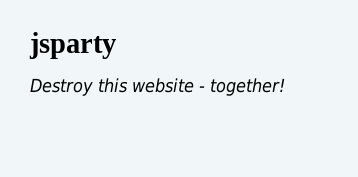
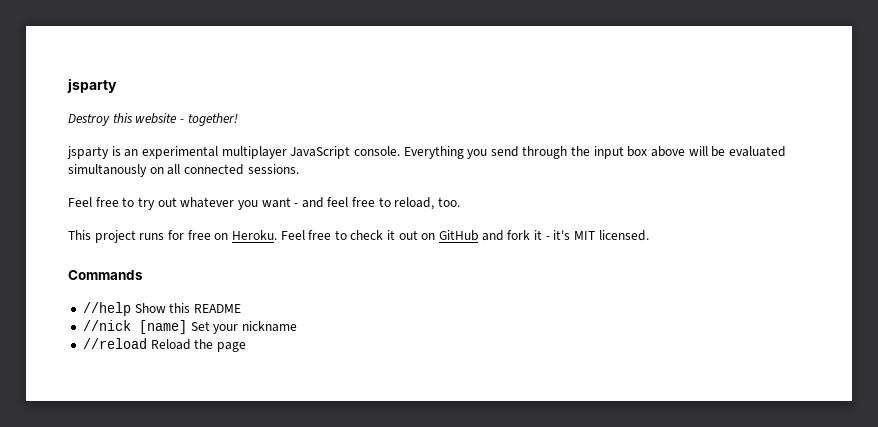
(285, 87) none -> [67,146,786,159] [68,164,299,177] [68,197,461,210] [68,230,649,243] [68,270,143,280] [82,302,241,316] [82,320,297,334] [82,338,246,352] // jsparty is an experimental multiplayer JavaScript console. Everything you send through the input box above will be evaluated simultanously on all connected sessions. // Feel free to try out whatever you want - and feel free to reload, too. // This project runs for free on Heroku. Feel free to check it out on GitHub and fork it - it's MIT licensed. // Commands // //help Show this README // //nick [name] Set your nickname // //reload Reload the page

